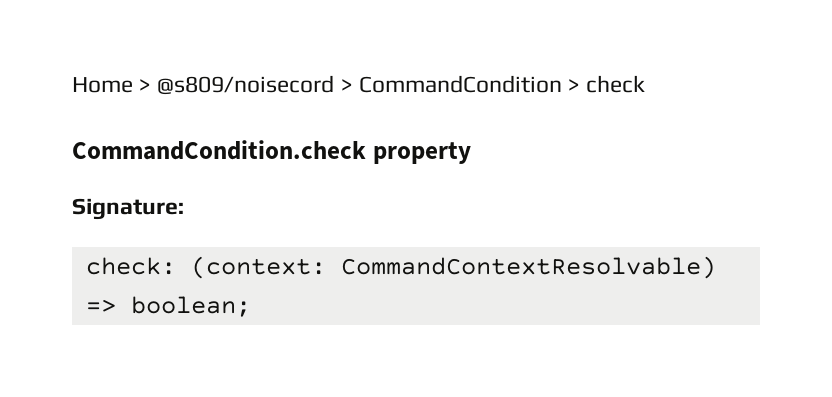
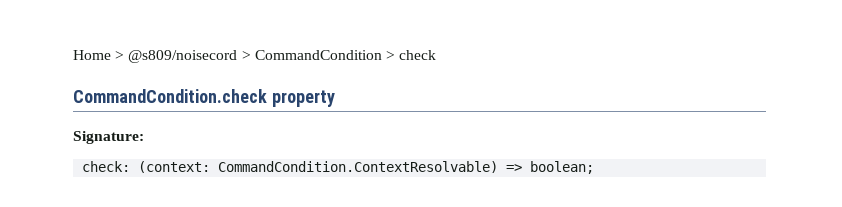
[340,256,716,279] CommandContextResolvable) -> [218,161,499,173] CommandCondition.ContextResolvable)

